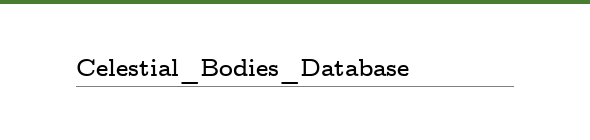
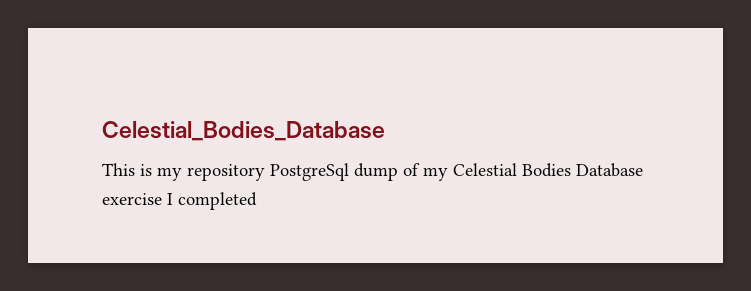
(409, 71) none -> [102,163,643,181] [102,192,257,210] // This is my repository PostgreSql dump of my Celestial Bodies Database exercise I completed

